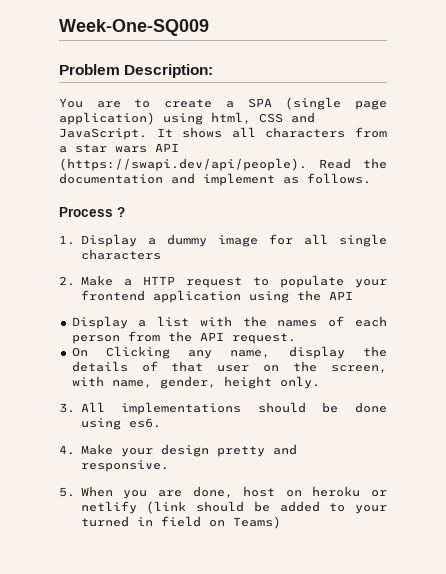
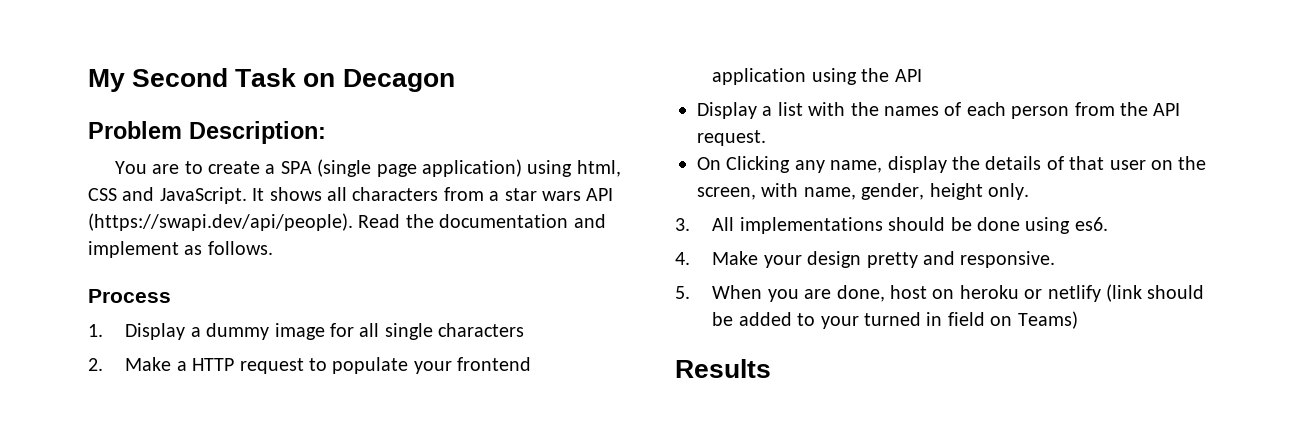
[59,19,209,36] Week-One-SQ009 -> [88,68,455,92] My Second Task on Decagon
[117,207,125,217] ? -> (171, 296) none
(281, 522) none -> [675,359,771,378] // Results

